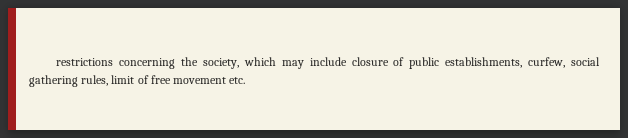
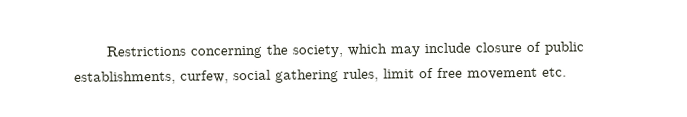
[56,58,114,66] restrictions -> [105,45,186,57] Restrictions

